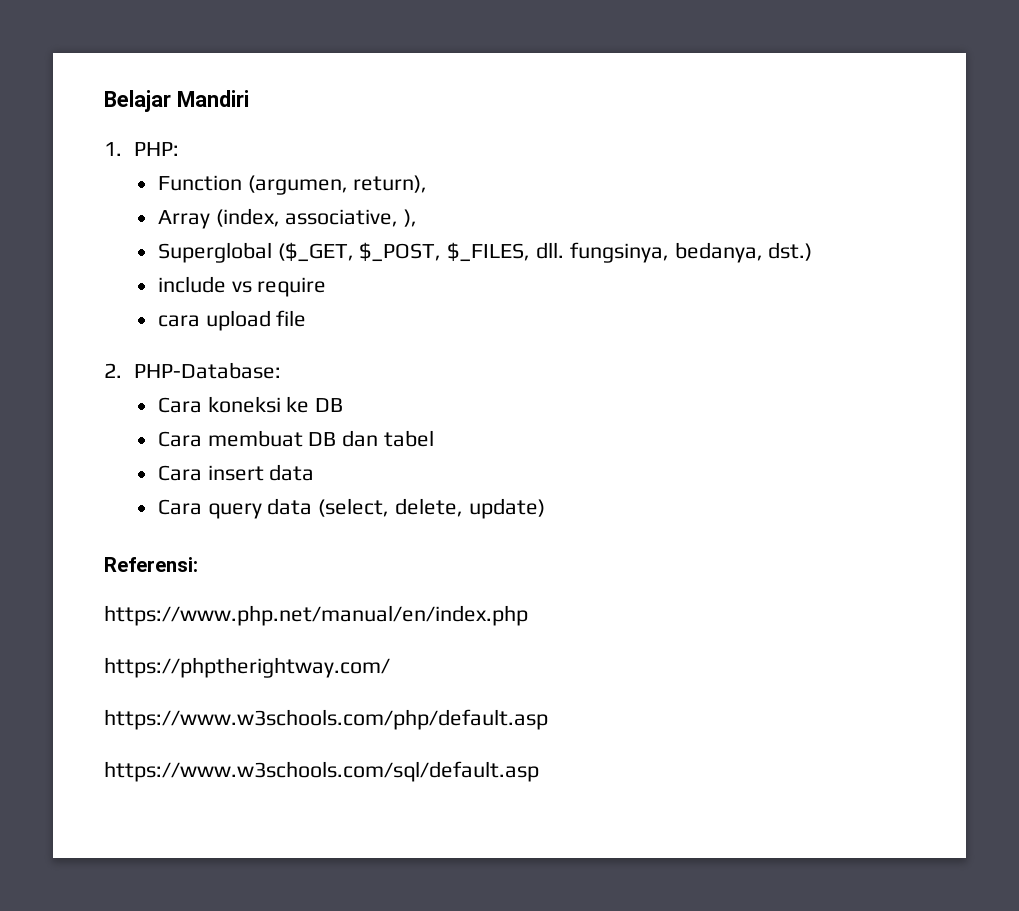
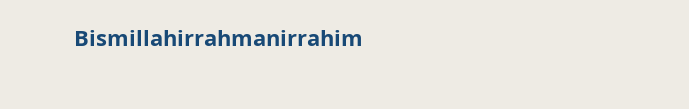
[104,90,249,112] [104,142,180,156] [157,175,428,195] [157,208,418,229] [157,242,813,263] [157,276,327,297] [157,310,307,331] [104,362,282,379] [157,396,344,413] [157,430,434,447] [157,464,315,481] [157,498,545,519] [104,557,198,572] [104,605,528,626] [104,657,390,678] [104,709,548,730] [104,761,539,782] Belajar Mandiri // 1. PHP: // Function (argumen, return), // Array (index, associative, ), // Superglobal ($_GET, $_POST, $_FILES, dll. fungsinya, bedanya, dst.) // include vs require // cara upload file // 2. PHP-Database: // Cara koneksi ke DB // Cara membuat DB dan tabel // Cara insert data // Cara query data (select, delete, update) // Referensi: // https://www.php.net/manual/en/index.php // https://phptherightway.com/ // https://www.w3schools.com/php/default.asp // https://www.w3schools.com/sql/default.asp -> [74,30,363,46] Bismillahirrahmanirrahim

